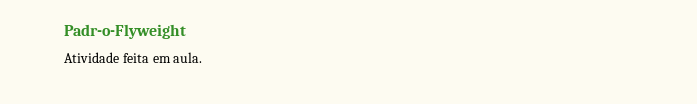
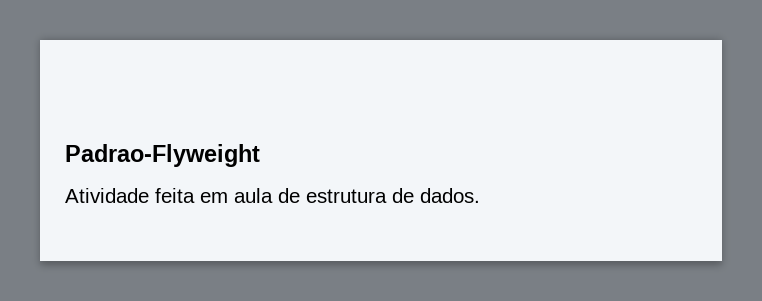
[64,24,186,39] Padr-o-Flyweight -> [65,144,260,167] Padrao-Flyweight
[173,52,203,63] aula. -> [234,188,480,203] aula de estrutura de dados.

